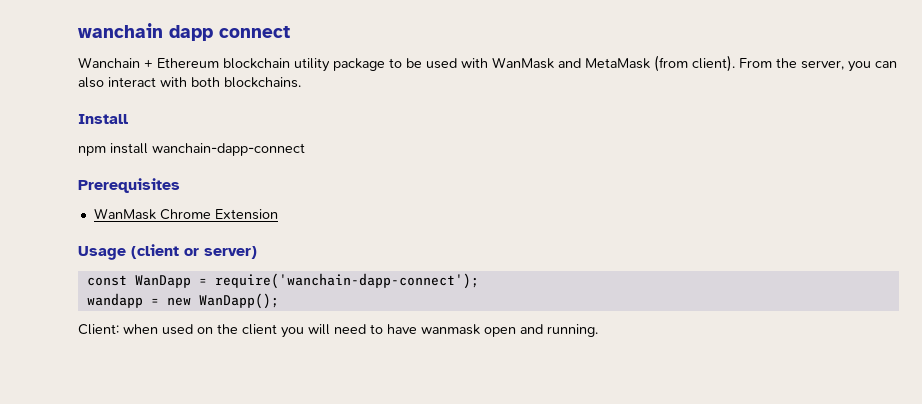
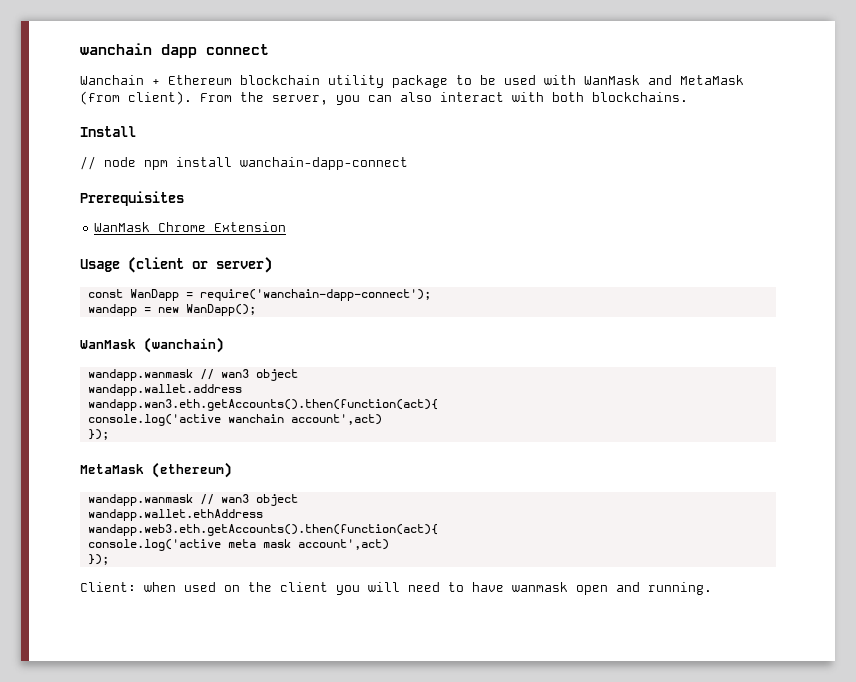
(128, 119) none -> [80,156,136,170] // node
(279, 301) none -> [80,337,224,353] [87,369,298,381] [87,384,242,396] [87,399,438,411] [87,414,382,426] [87,429,109,440] [80,462,232,478] [87,494,298,506] [87,509,263,521] [87,524,438,536] [87,539,389,551] [87,554,109,565] // WanMask (wanchain) // wandapp.wanmask // wan3 object // wandapp.wallet.address // wandapp.wan3.eth.getAccounts().then(function(act){ // console.log('active wanchain account',act) // }); // MetaMask (ethereum) // wandapp.wanmask // wan3 object // wandapp.wallet.ethAddress // wandapp.web3.eth.getAccounts().then(function(act){ // console.log('active meta mask account',act) // });

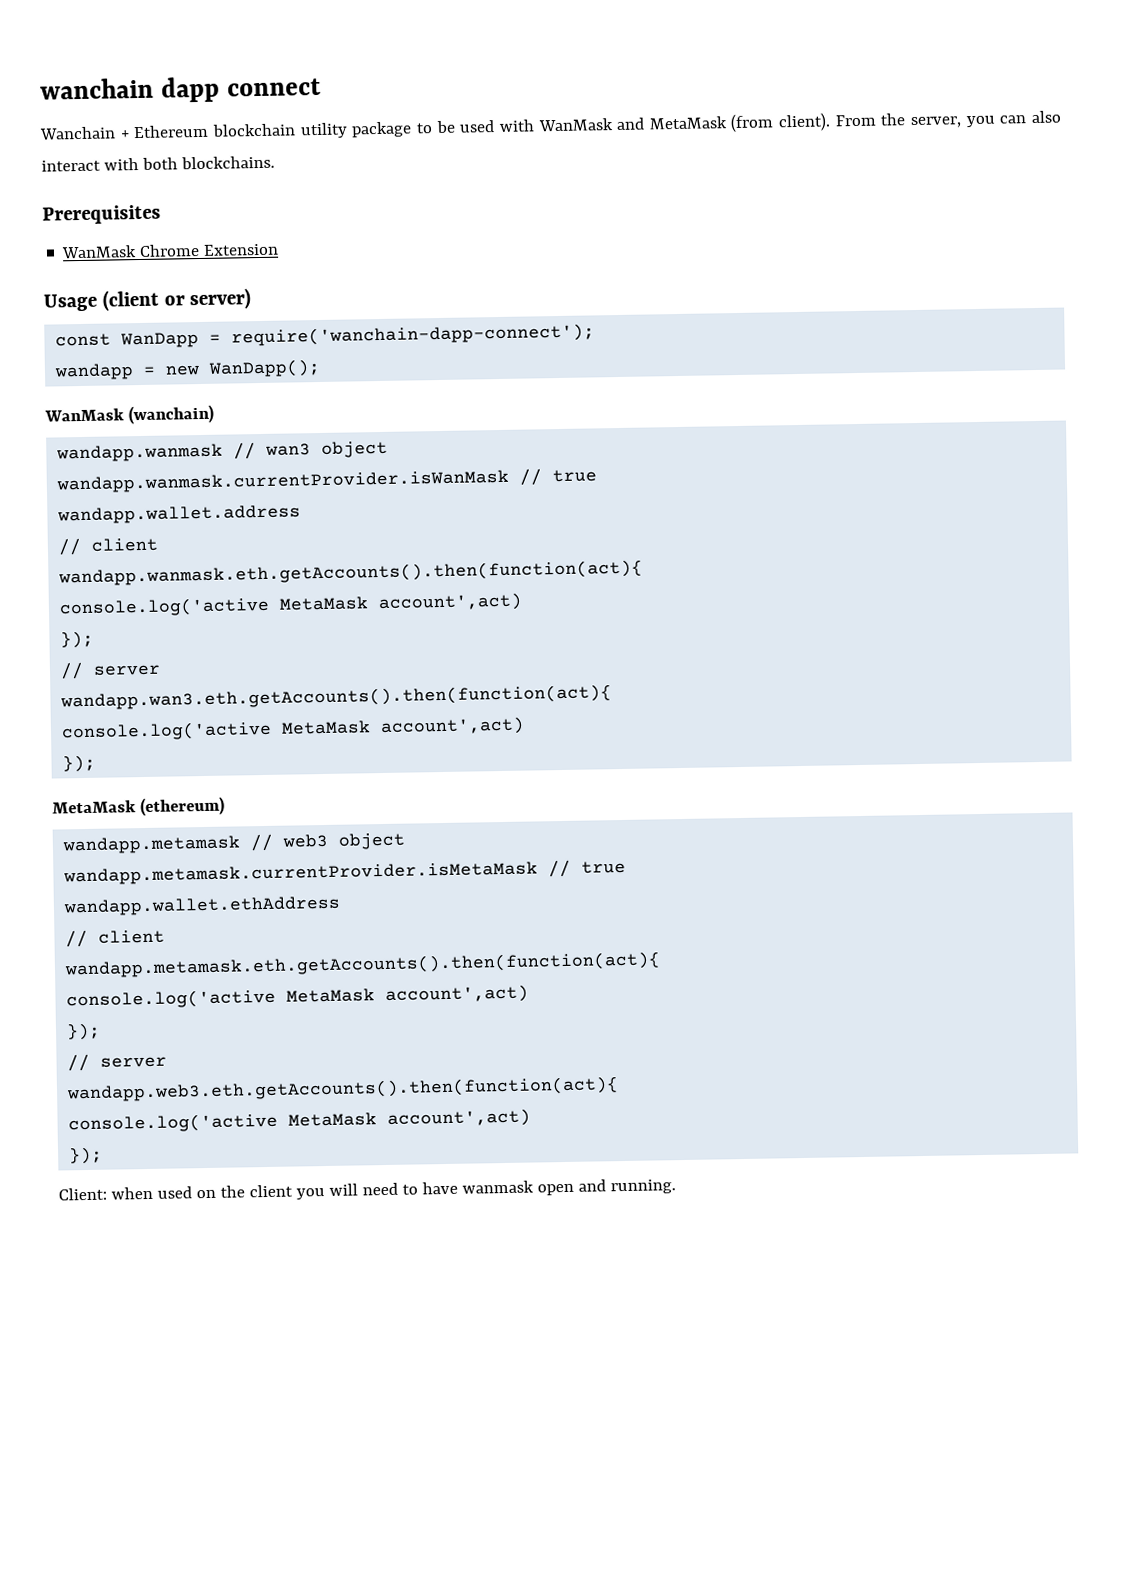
[80,126,136,137] [80,156,408,170] // Install // // node npm install wanchain-dapp-connect -> (275, 162) none
[87,384,242,396] wandapp.wallet.address -> [56,468,598,494] [57,504,302,525] [58,537,159,556] [58,559,644,587] [59,592,524,618] [60,630,95,649] [60,661,162,680] wandapp.wanmask.currentProvider.isWanMask // true // wandapp.wallet.address // // client // wandapp.wanmask.eth.getAccounts().then(function(act){ // console.log('active MetaMask account',act) // }); // // server
[227,414,284,423] wanchain -> [281,720,372,735] MetaMask
[87,494,298,506] [87,509,263,521] wandapp.wanmask // wan3 object // wandapp.wallet.ethAddress -> [62,832,407,855] [63,859,627,886] [63,895,342,917] [65,929,166,948] [64,951,662,979] [66,984,530,1010] [66,1022,102,1041] [67,1053,168,1072] wandapp.metamask // web3 object // wandapp.metamask.currentProvider.isMetaMask // true // wandapp.wallet.ethAddress // // client // wandapp.metamask.eth.getAccounts().then(function(act){ // console.log('active MetaMask account',act) // }); // // server
[227,539,291,548] meta mask -> [288,1112,378,1127] MetaMask

